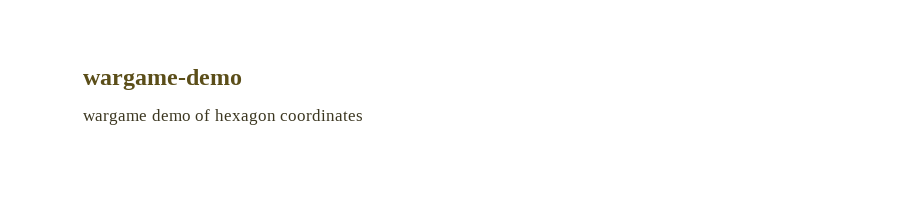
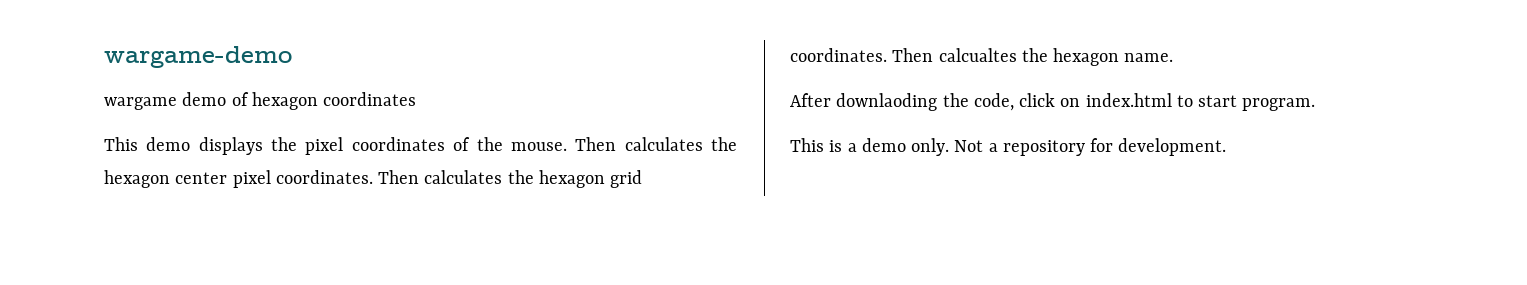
(364, 115) none -> [104,137,738,155] [104,170,643,188] [790,48,1174,66] [790,93,1316,111] [790,138,1227,156] // This demo displays the pixel coordinates of the mouse. Then calculates the hexagon center pixel coordinates. Then calculates the hexagon grid coordinates. Then calcualtes the hexagon name. // After downlaoding the code, click on index.html to start program. // This is a demo only. Not a repository for development.

